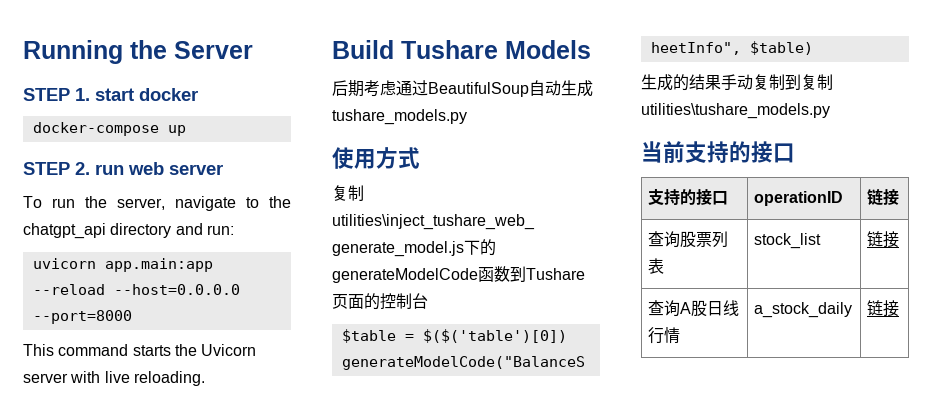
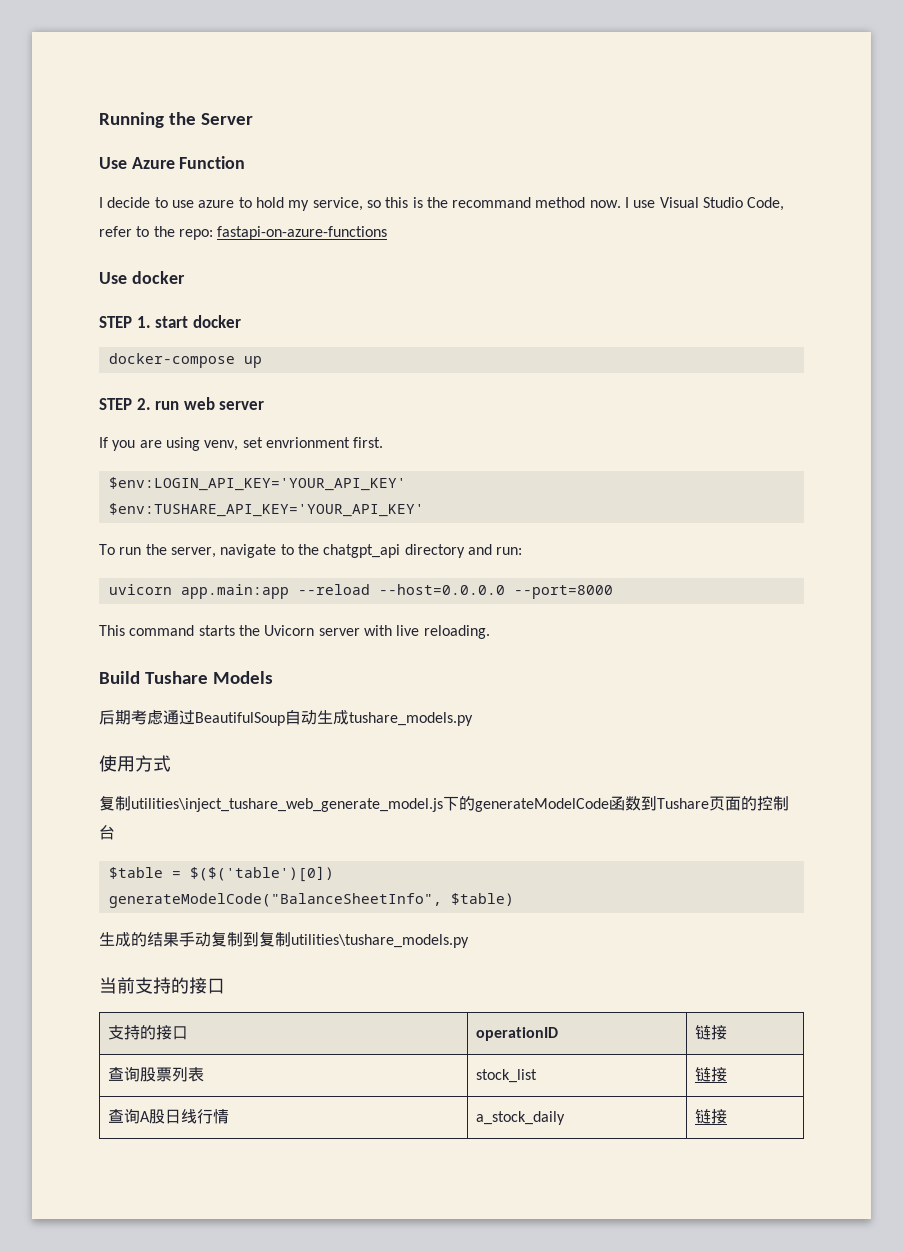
(253, 50) none -> [99,156,246,169] [99,197,785,211] [99,226,388,240] [99,271,185,284] // Use Azure Function // I decide to use azure to hold my service, so this is the recommand method now. I use Visual Studio Code, refer to the repo: fastapi-on-azure-functions // Use docker
(223, 169) none -> [99,437,384,451] [108,477,406,491] [108,503,424,517] // If you are using venv, set envrionment first. // $env:LOGIN_API_KEY='YOUR_API_KEY' // $env:TUSHARE_API_KEY='YOUR_API_KEY'

